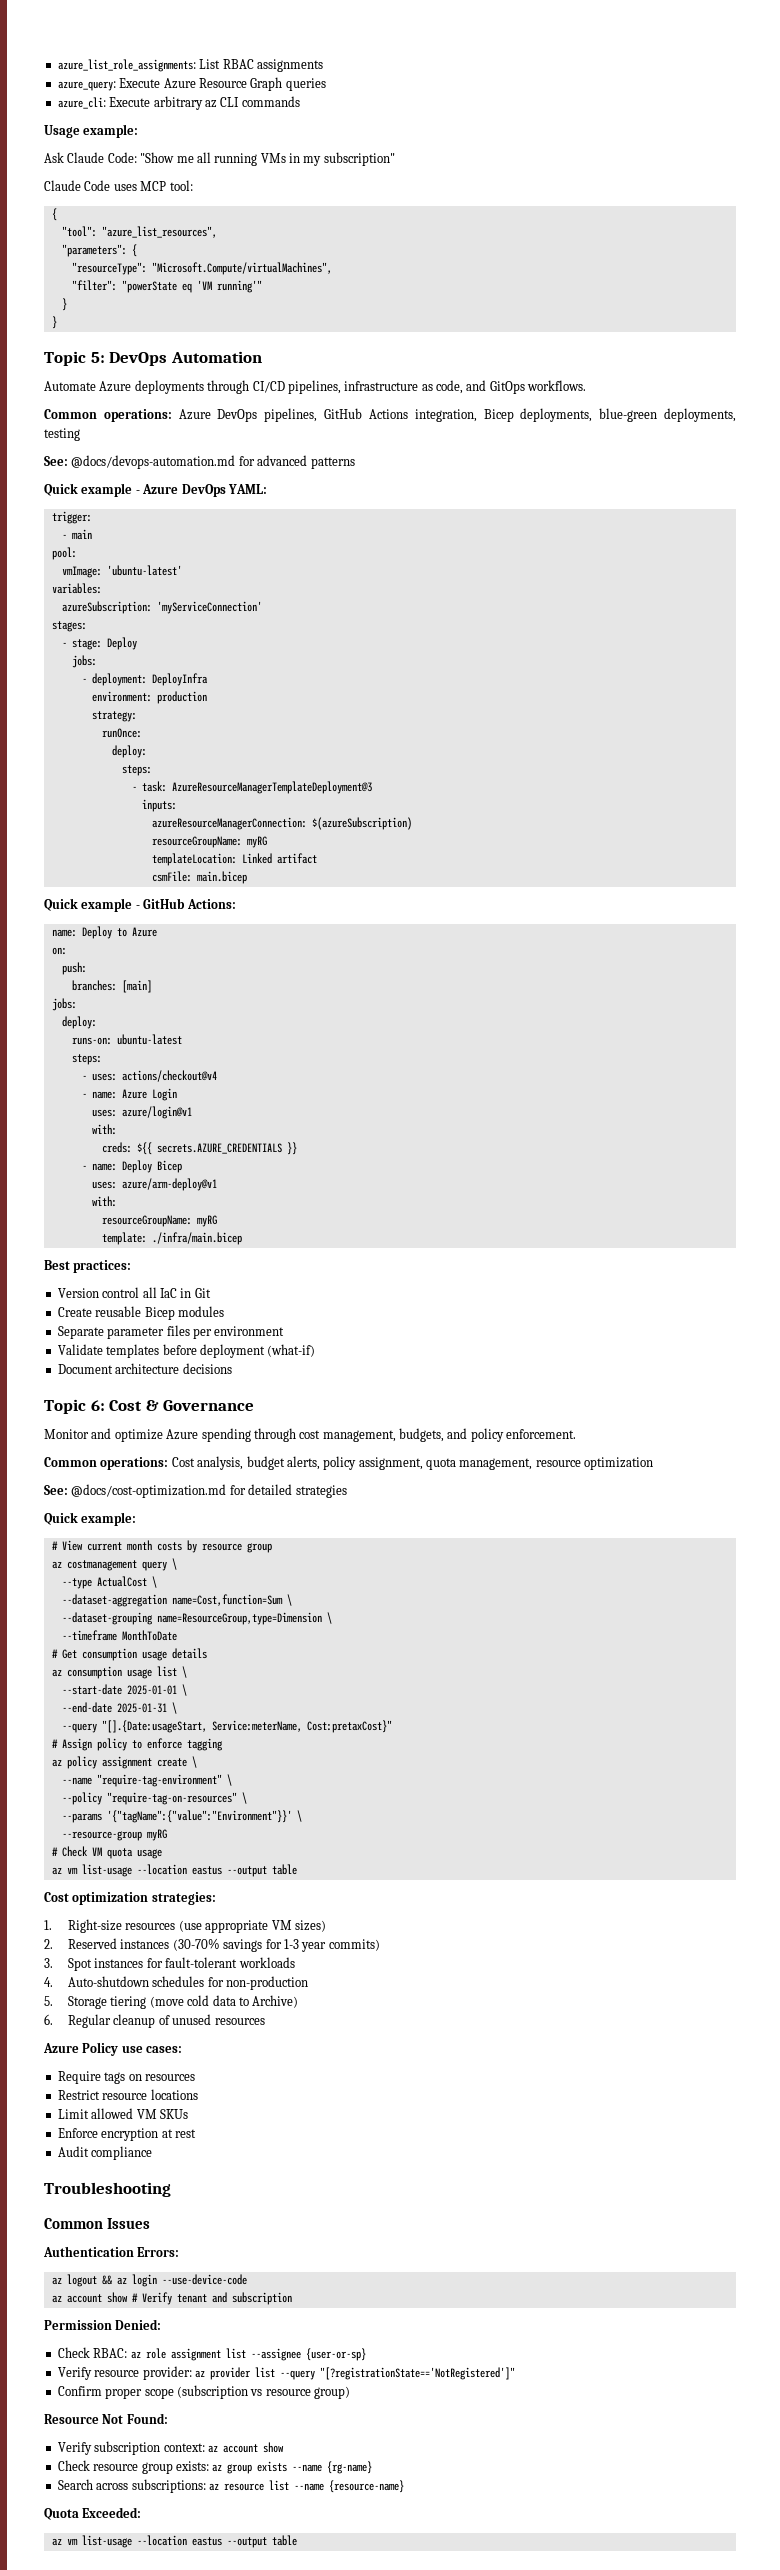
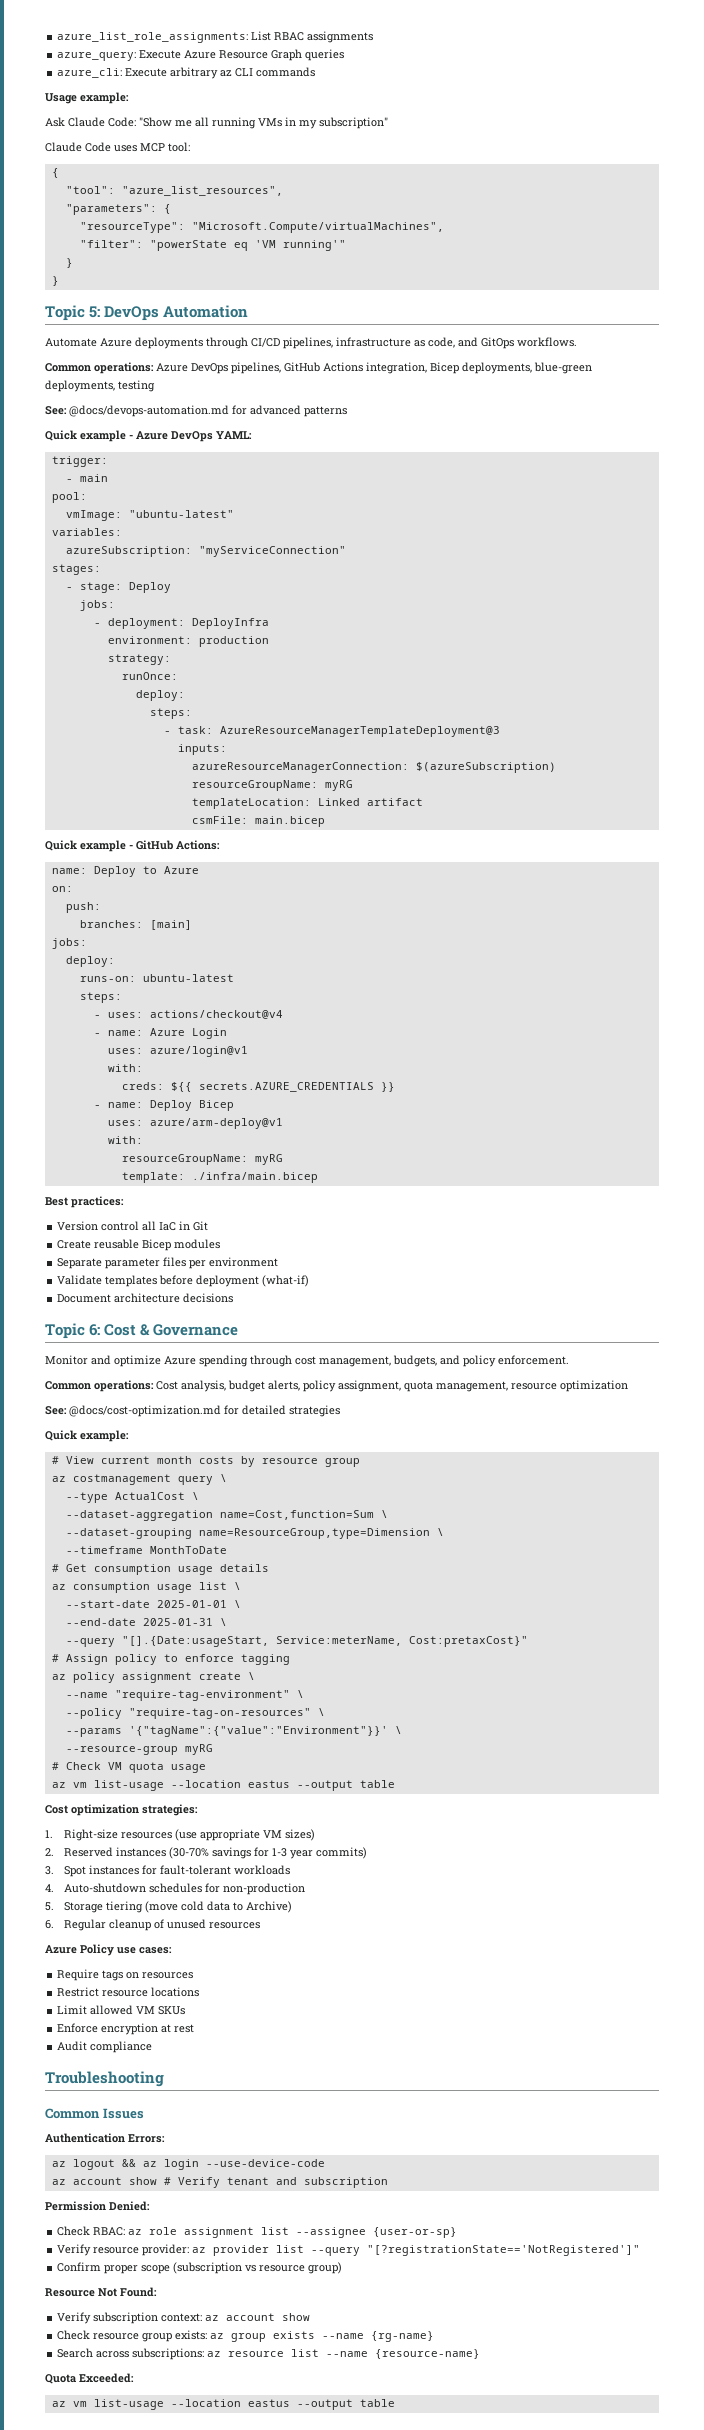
[106,565,182,576] 'ubuntu-latest' -> [128,510,234,518] "ubuntu-latest"
[156,601,262,614] 'myServiceConnection' -> [198,546,346,557] "myServiceConnection"

